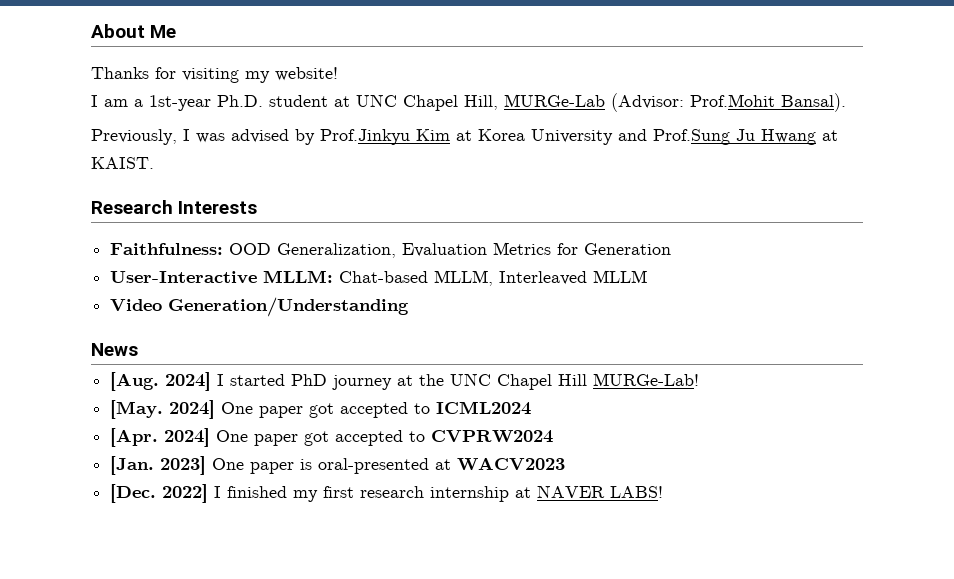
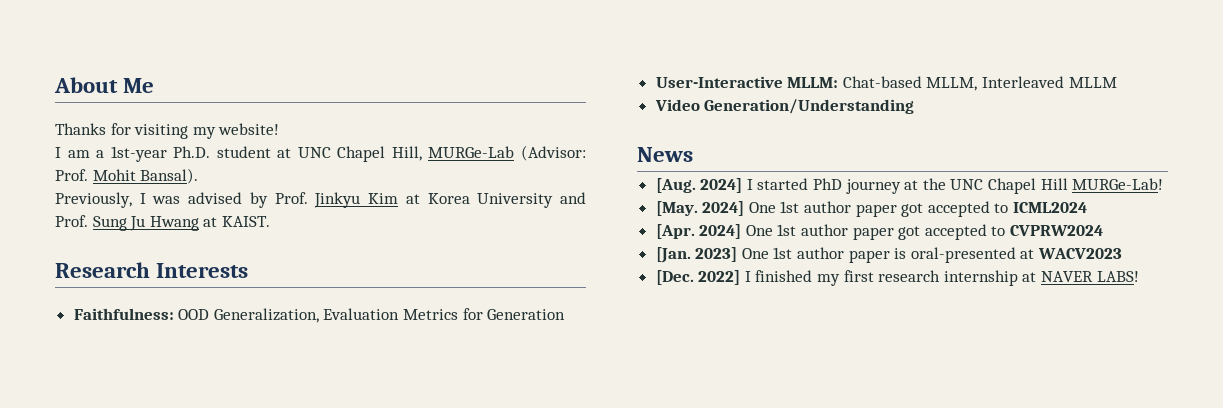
[690,94,775,107] Prof.Mohit -> [55,169,136,181] Prof. Mohit
[320,129,410,145] Prof.Jinkyu -> [274,192,361,208] Prof. Jinkyu
[653,129,730,145] Prof.Sung -> [55,215,127,231] Prof. Sung
(254, 408) none -> [780,201,852,213] 1st author
(249, 436) none -> [777,224,849,236] 1st author
(245, 464) none -> [773,247,845,259] 1st author

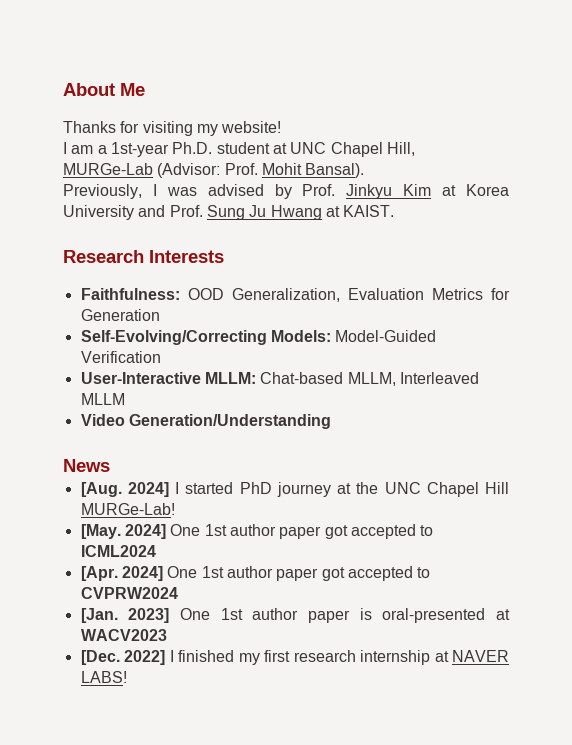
(566, 314) none -> [80,330,437,345] [80,351,161,363] // Self-Evolving/Correcting Models: Model-Guided Verification

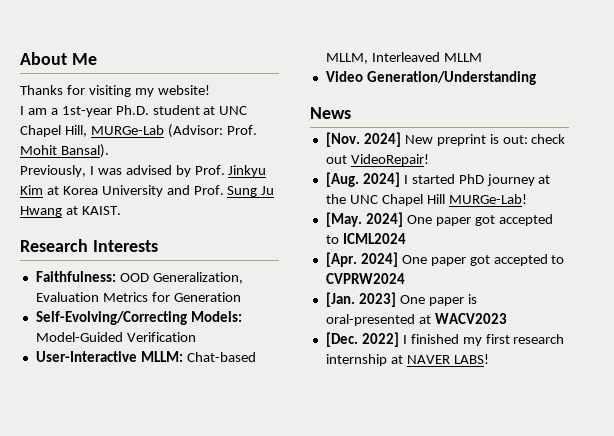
(110, 465) none -> [325,132,566,147] [325,154,429,166] // [Nov. 2024] New preprint is out: check out VideoRepair!
[204,524,276,536] 1st author -> (432, 219) none
[201,566,273,578] 1st author -> (427, 259) none
[220,608,299,620] 1st author -> (425, 299) none

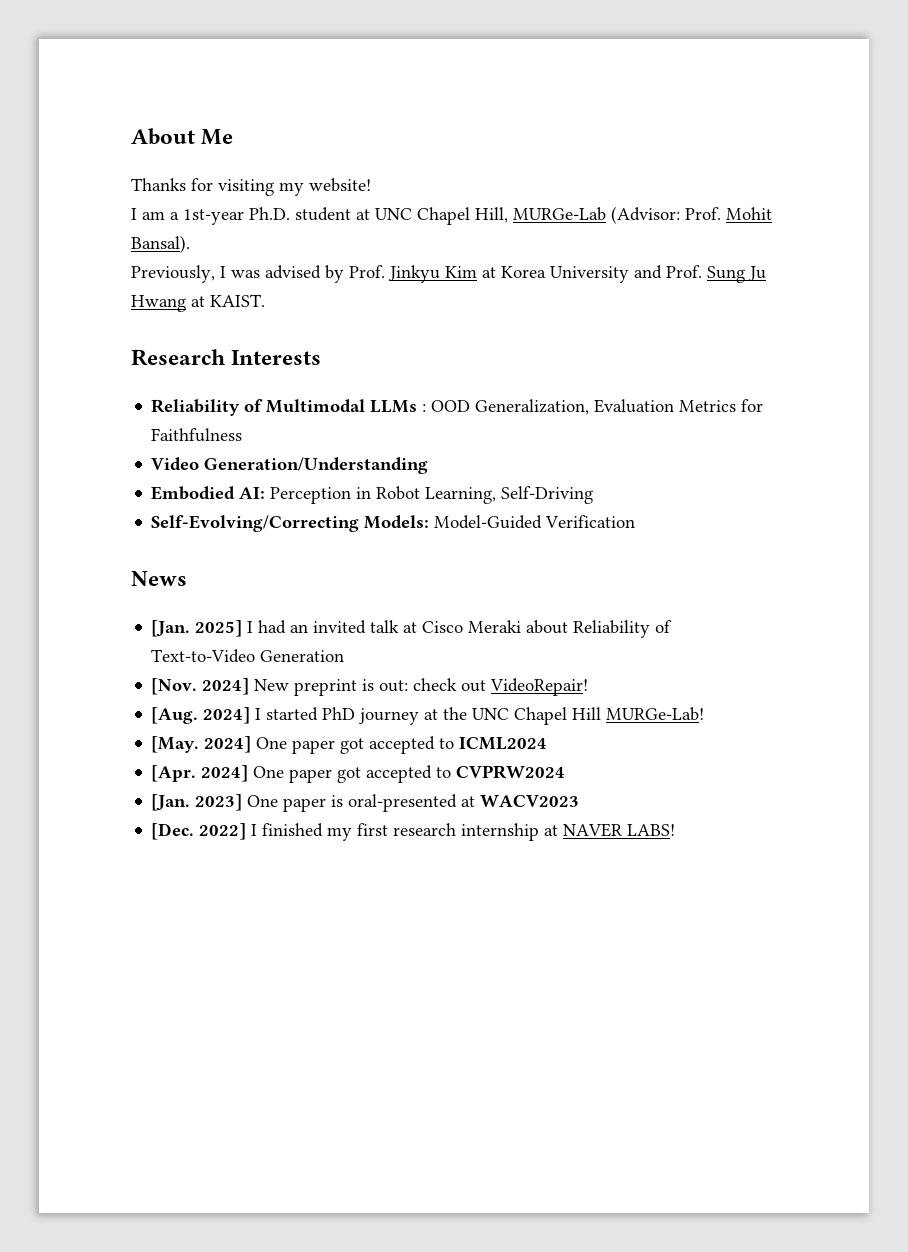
[35,271,116,282] Faithfulness: -> [151,399,427,416] Reliability of Multimodal LLMs :
[173,292,241,302] [35,311,242,325] [35,332,196,342] [35,351,256,362] [325,52,482,64] [325,71,536,85] [310,107,351,119] Generation // Self-Evolving/Correcting Models: Model-Guided Verification // User-Interactive MLLM: Chat-based MLLM, Interleaved MLLM // Video Generation/Understanding // News -> [151,428,243,442] [151,457,429,474] [151,486,594,504] [151,515,636,532] [131,571,187,586] [151,620,673,638] [151,649,345,663] Faithfulness // Video Generation/Understanding // Embodied AI: Perception in Robot Learning, Self-Driving // Self-Evolving/Correcting Models: Model-Guided Verification // News // [Jan. 2025] I had an invited talk at Cisco Meraki about Reliability of Text-to-Video Generation

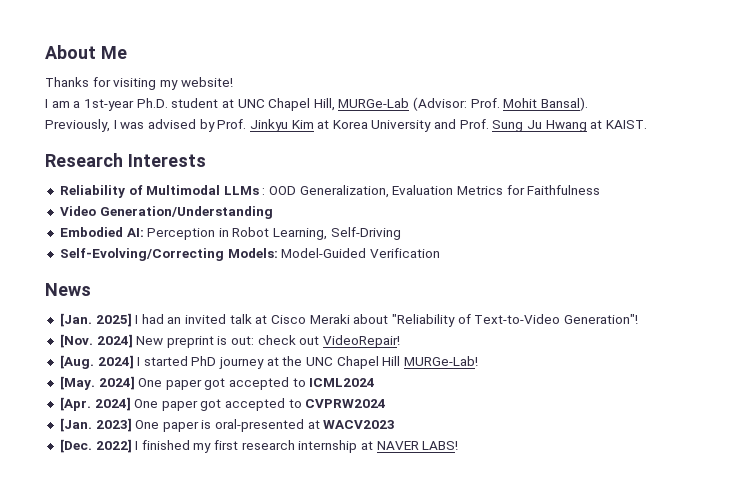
[573,620,651,638] Reliability -> [391,314,455,327] "Reliability
[260,650,345,662] Generation -> [563,314,638,324] Generation"!

